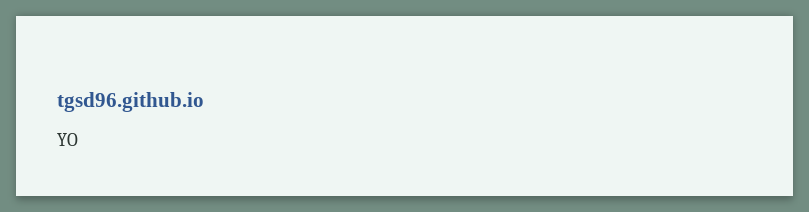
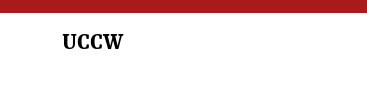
[57,92,204,112] [57,133,78,146] tgsd96.github.io // YO -> [62,34,124,49] UCCW

